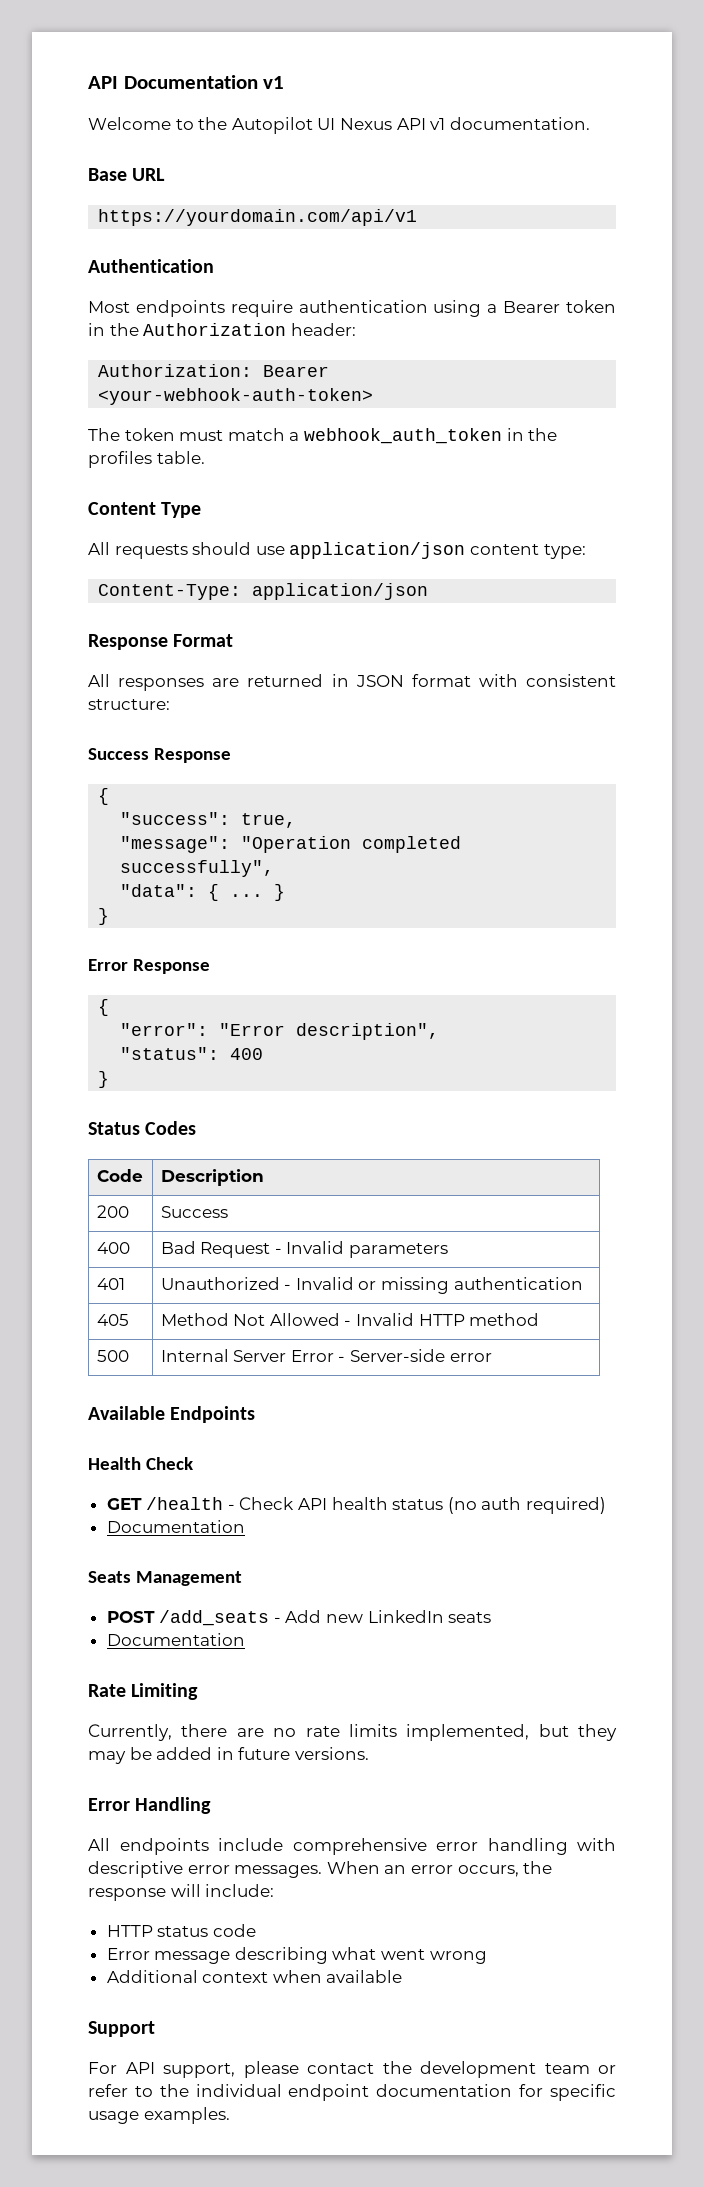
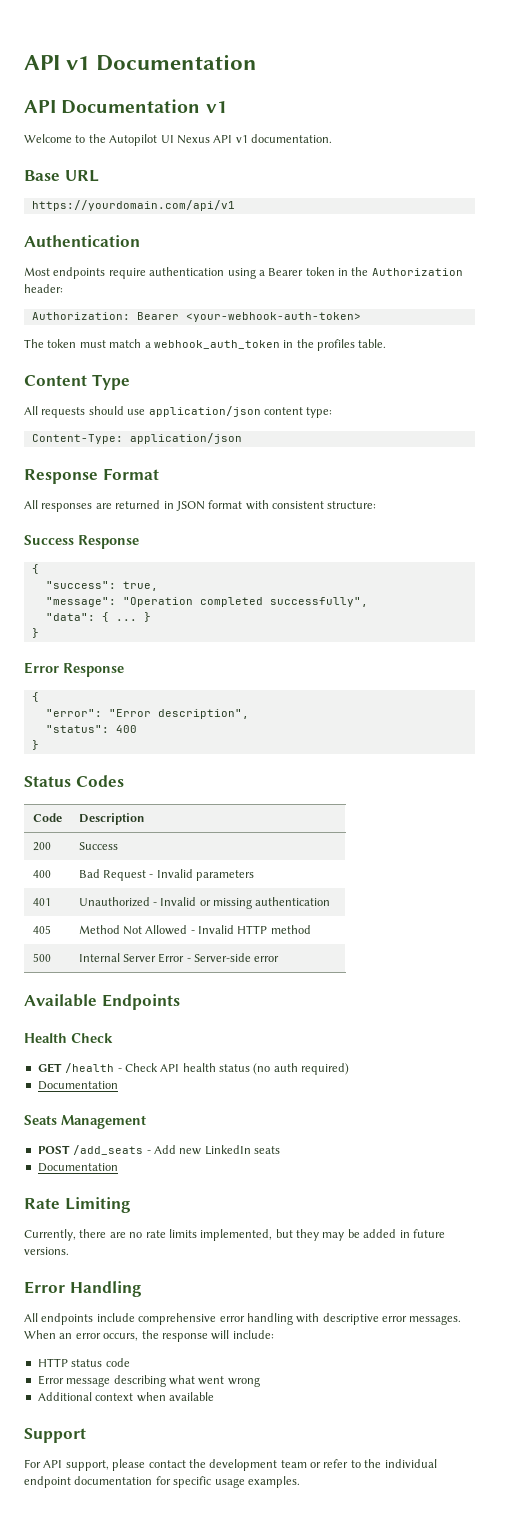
[88,76,118,89] API -> [24,54,258,71] [24,100,56,113] API v1 Documentation // API

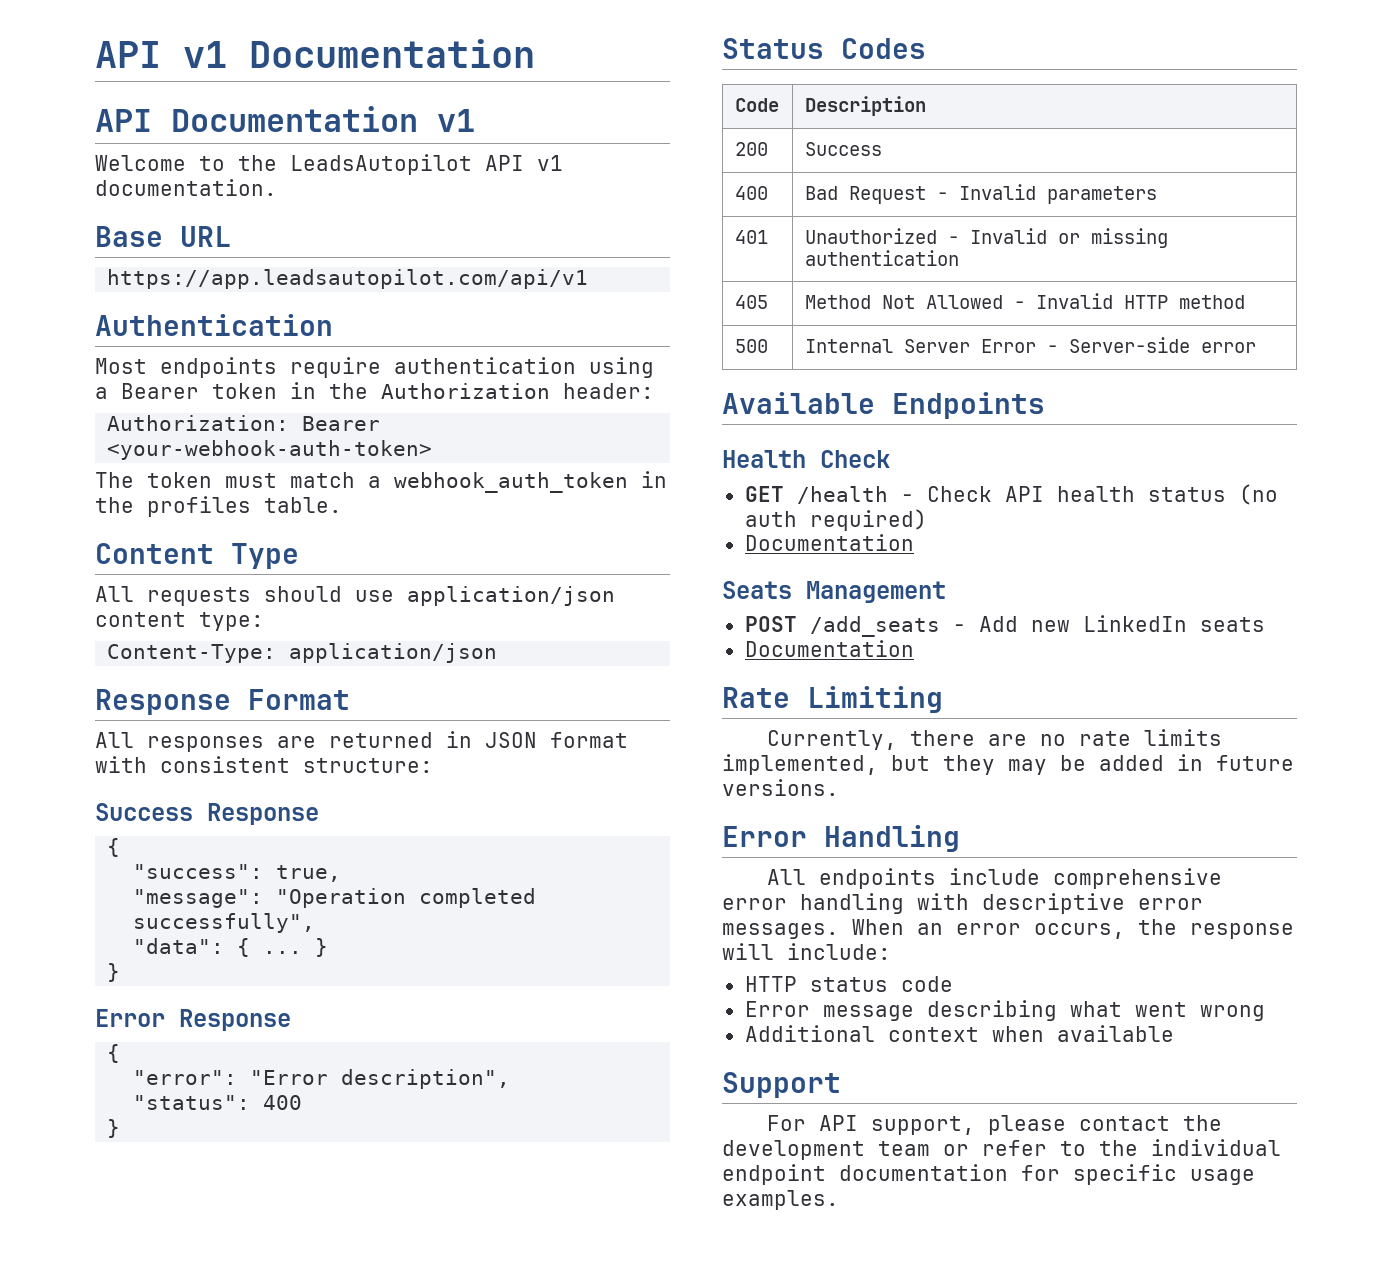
[109,134,210,146] Autopilot UI Nexus -> [290,154,472,175] LeadsAutopilot
[31,200,235,211] https://yourdomain.com/api/v1 -> [107,269,589,289] https://app.leadsautopilot.com/api/v1

